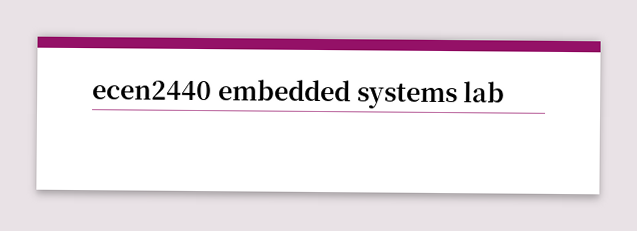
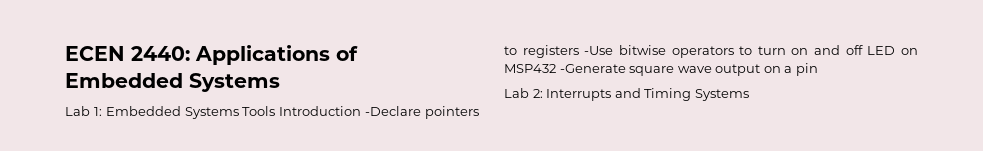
[92,79,506,110] ecen2440 embedded systems lab -> [65,45,358,65] [65,73,280,92] [65,106,479,119] [504,45,918,58] [504,63,818,76] [504,88,749,101] ECEN 2440: Applications of Embedded Systems // Lab 1: Embedded Systems Tools Introduction -Declare pointers to registers -Use bitwise operators to turn on and off LED on MSP432 -Generate square wave output on a pin // Lab 2: Interrupts and Timing Systems

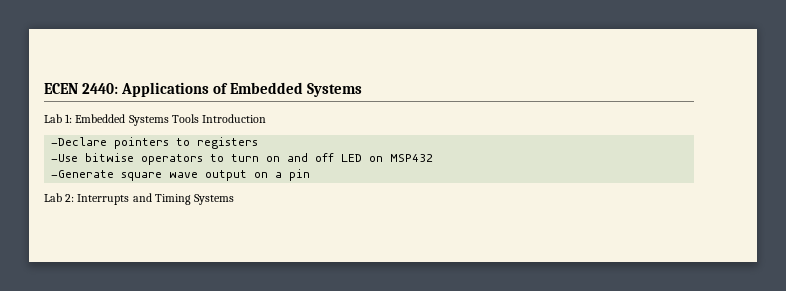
(362, 111) none -> (267, 118) //
(579, 51) none -> (259, 143) //
(556, 68) none -> (434, 158) //

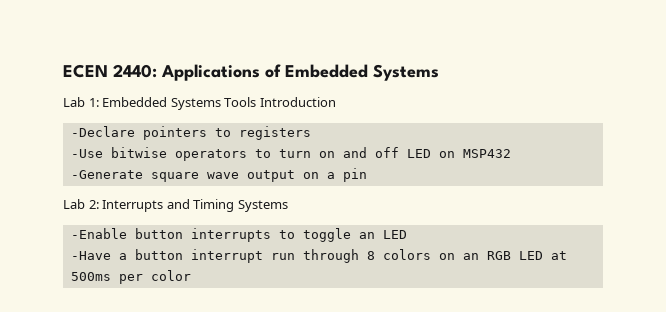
(235, 199) none -> [70,228,407,242] [70,249,567,263] [70,270,191,284] // -Enable button interrupts to toggle an LED // -Have a button interrupt run through 8 colors on an RGB LED at 500ms per color

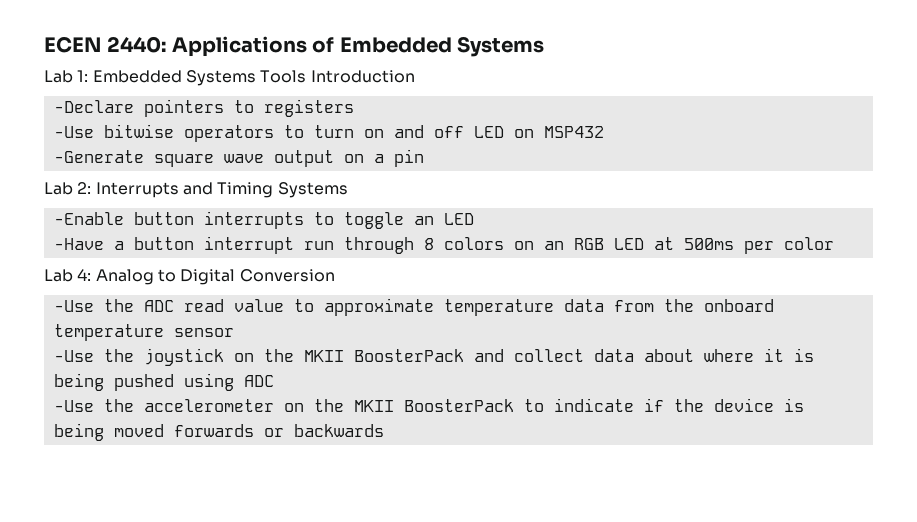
(191, 275) none -> [44,269,335,285] [53,298,774,316] [53,324,234,341] [53,348,814,366] [53,373,274,391] [53,398,804,412] [53,423,384,441] // Lab 4: Analog to Digital Conversion // -Use the ADC read value to approximate temperature data from the onboard temperature sensor // -Use the joystick on the MKII BoosterPack and collect data about where it is being pushed using ADC // -Use the accelerometer on the MKII BoosterPack to indicate if the device is being moved forwards or backwards

